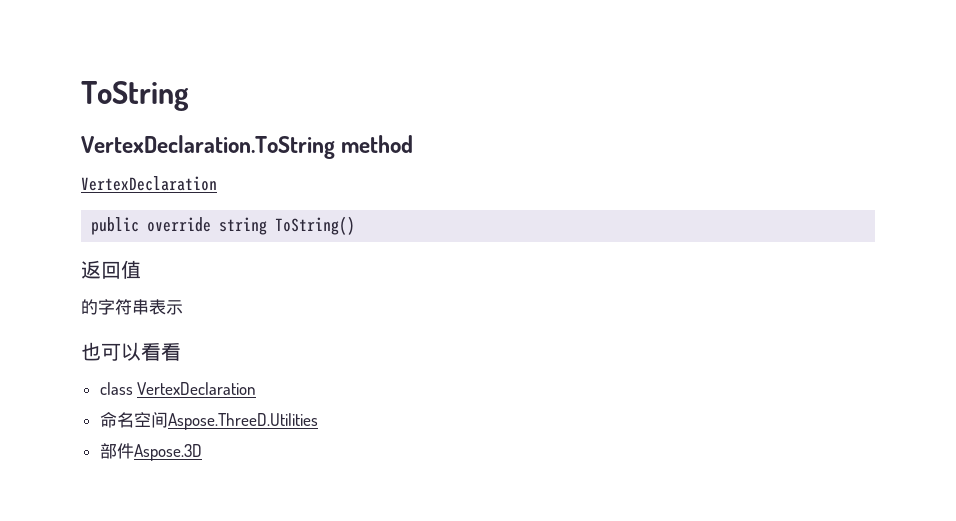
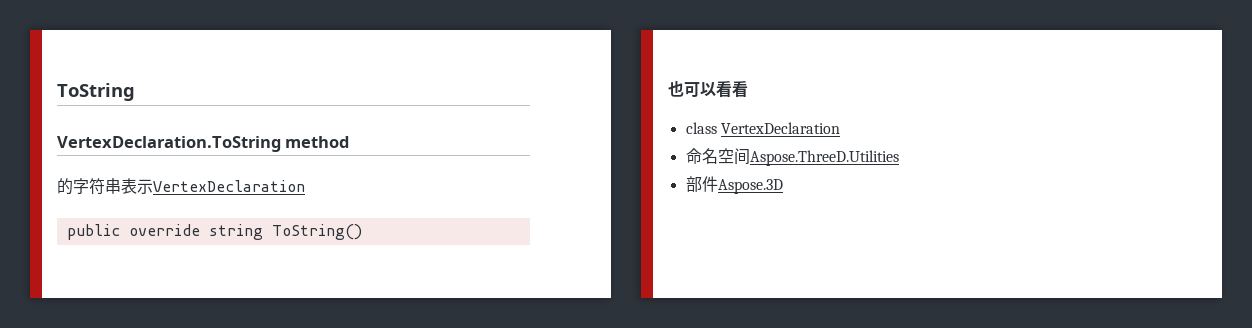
[81,176,217,191] [91,216,356,235] [81,260,141,279] [81,299,183,315] VertexDeclaration // public override string ToString() // 返回值 // 的字符串表示 -> [57,178,305,195] [66,224,362,240] 的字符串表示VertexDeclaration // public override string ToString()

